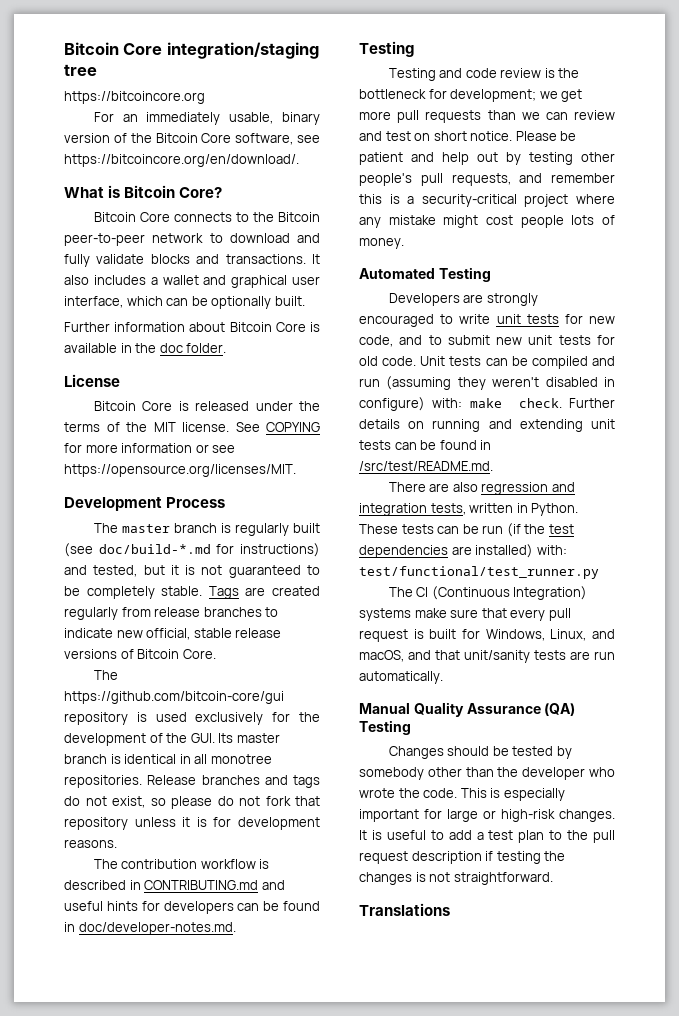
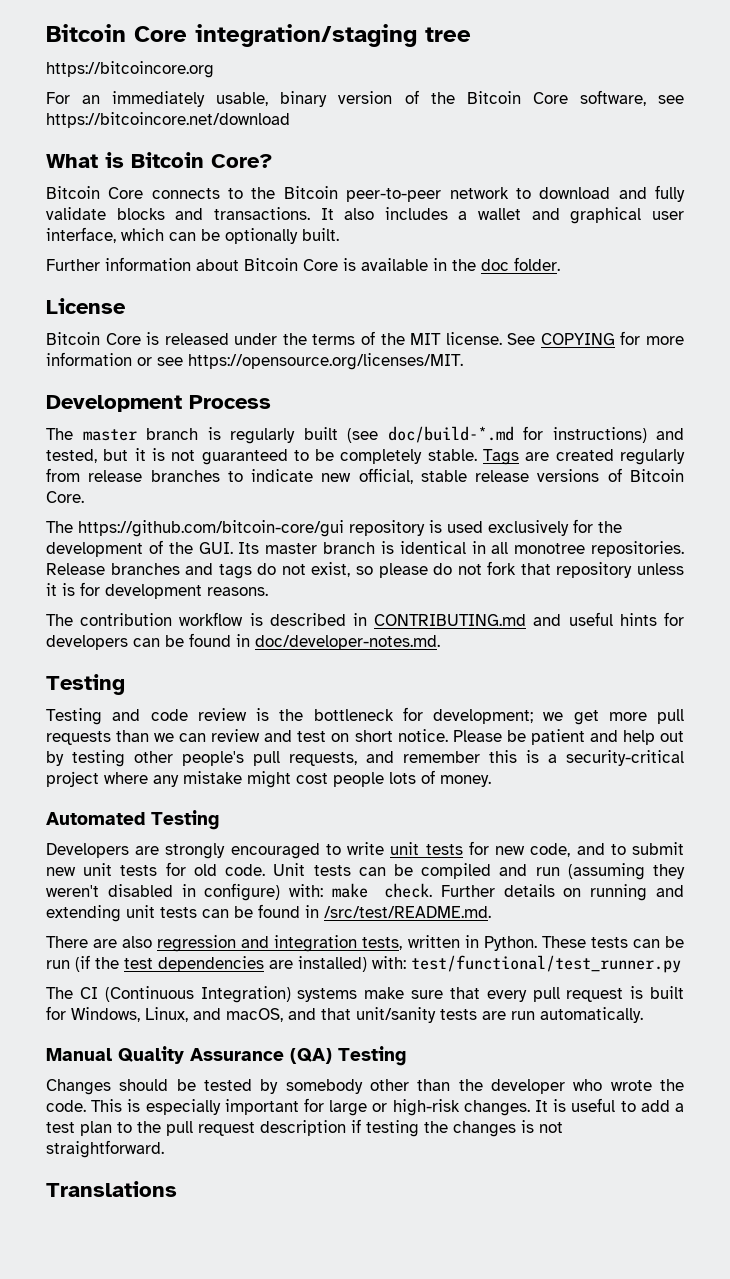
[64,154,299,167] https://bitcoincore.org/en/download/. -> [46,112,290,128] https://bitcoincore.net/download

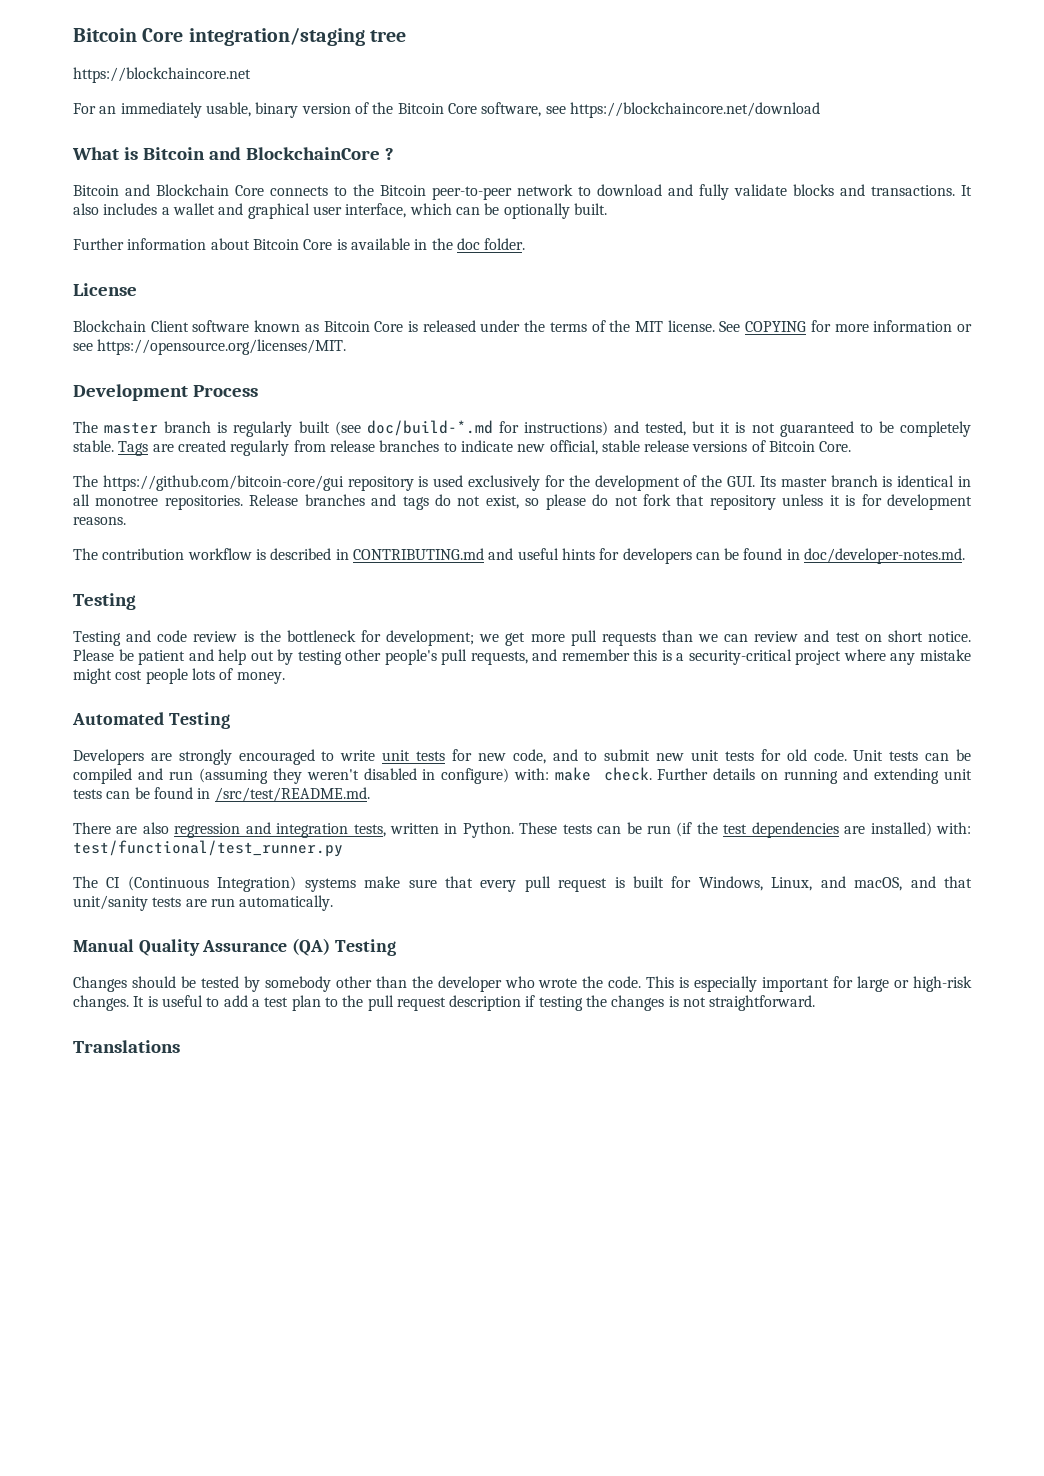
[46,61,214,78] https://bitcoincore.org -> [73,67,251,83] https://blockchaincore.net
[46,112,290,128] https://bitcoincore.net/download -> [569,102,820,118] https://blockchaincore.net/download
[211,154,273,168] [46,186,100,199] Core? // Bitcoin -> [208,147,394,160] [73,184,229,196] and BlockchainCore ? // Bitcoin and Blockchain
(126, 306) none -> [73,320,319,332] Blockchain Client software known as

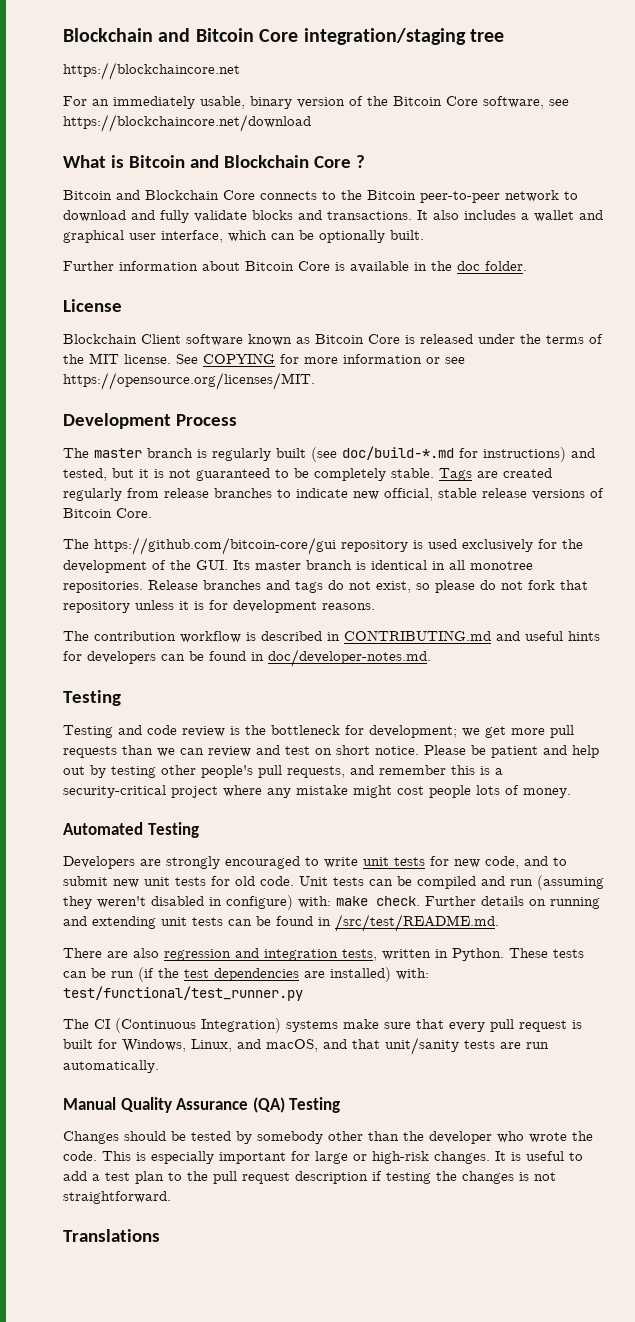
(73, 35) none -> [63,28,191,42] Blockchain and
[245,147,380,160] BlockchainCore -> [223,155,351,168] Blockchain Core

